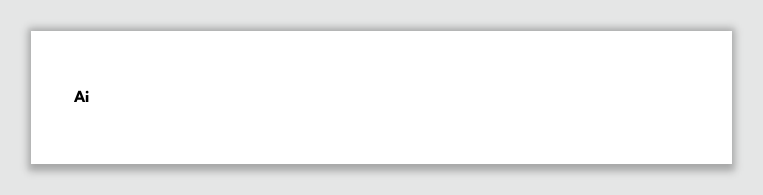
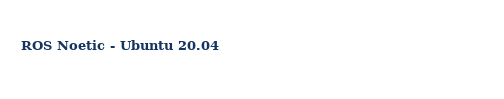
[73,90,89,102] Ai -> [21,40,219,50] ROS Noetic - Ubuntu 20.04

